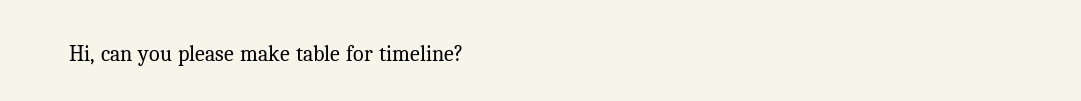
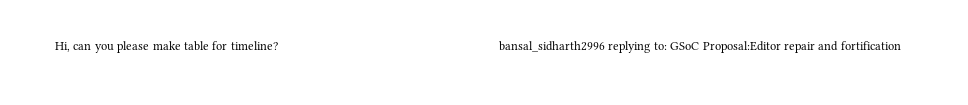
(463, 53) none -> [499,41,901,53] // bansal_sidharth2996 replying to: GSoC Proposal:Editor repair and fortification

